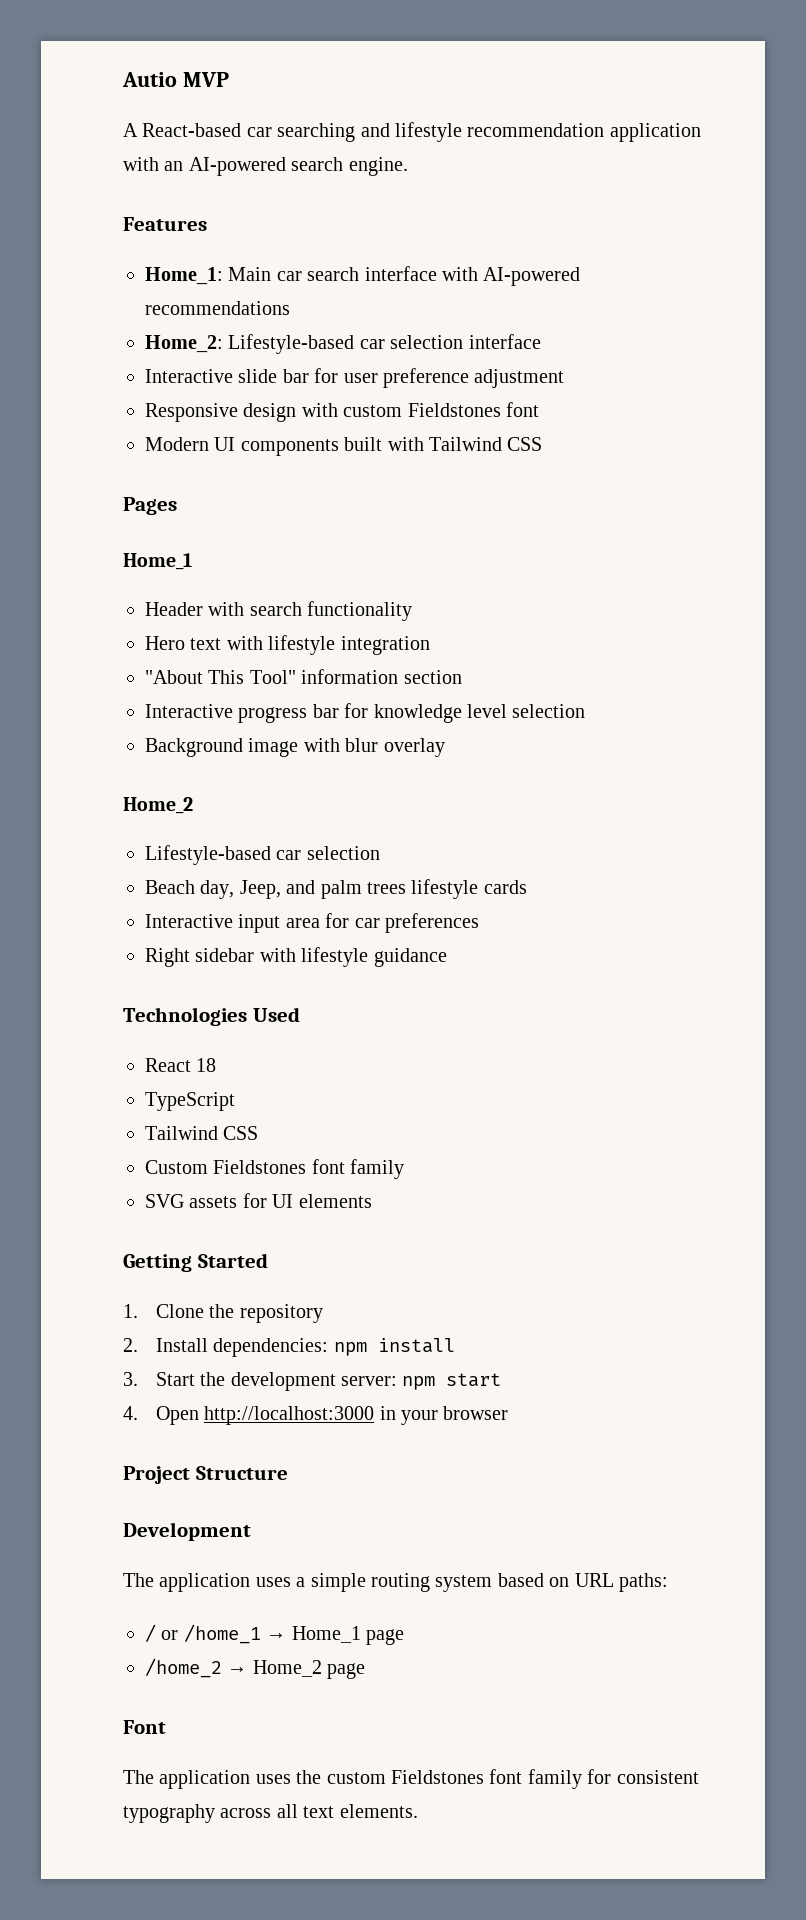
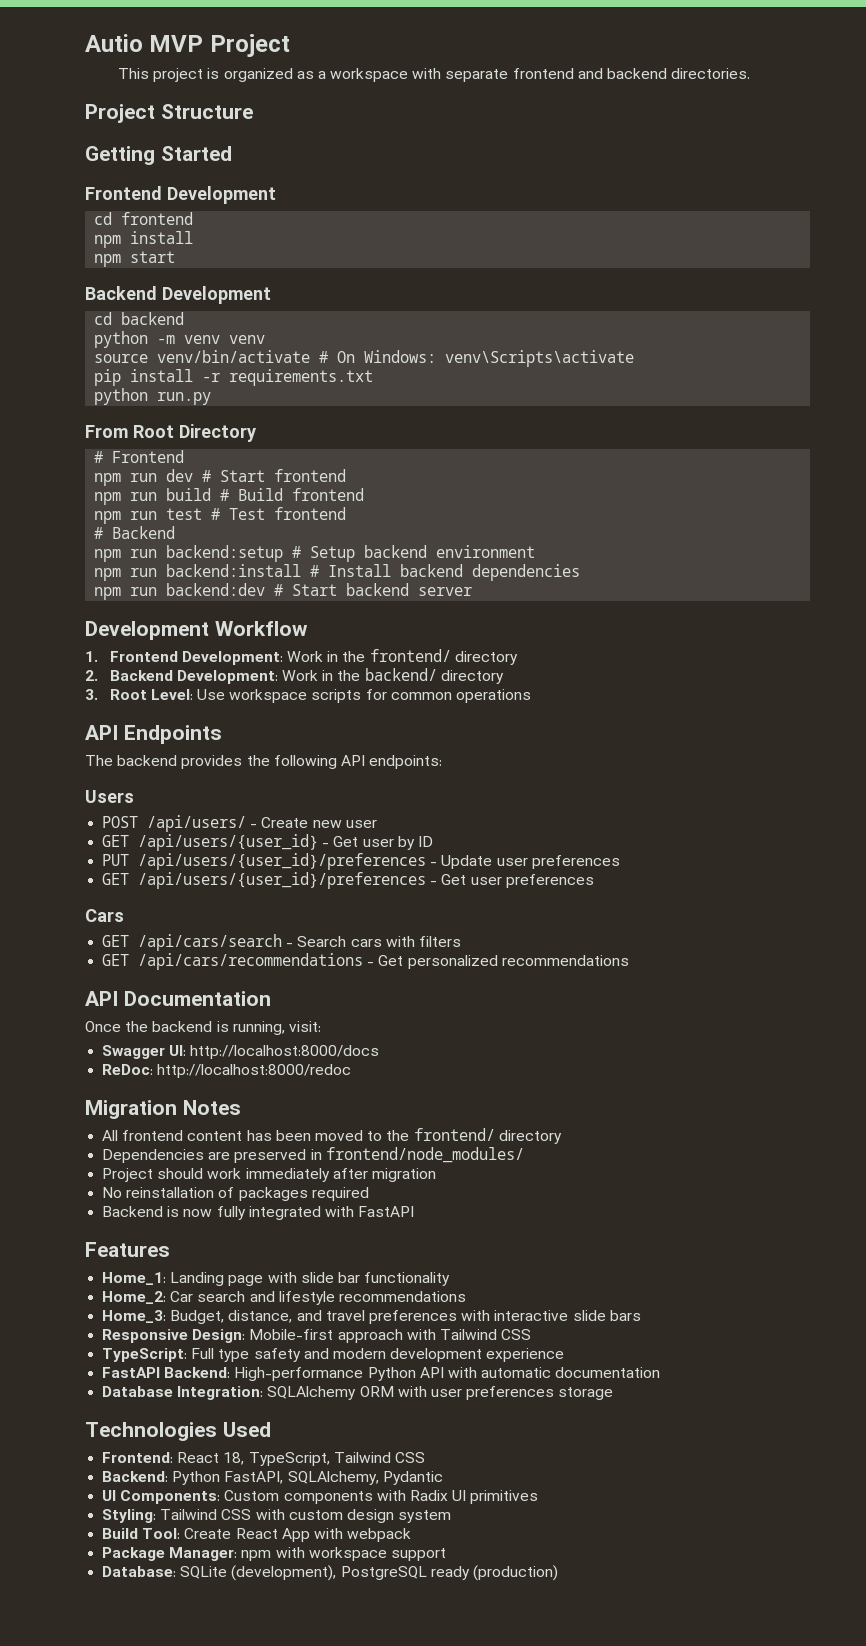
[123,122,701,142] [123,157,408,176] [123,217,207,231] [145,266,581,286] [145,301,290,315] [145,334,541,354] [145,368,565,388] [145,402,539,422] [145,437,543,456] [123,497,177,515] [123,553,192,570] [145,601,413,621] [145,635,430,655] [145,669,462,684] [145,703,586,723] [145,738,445,757] [123,797,193,814] [145,845,380,865] [145,879,527,899] [145,913,479,933] [145,947,447,967] [123,1007,300,1026] [145,1058,217,1072] [145,1092,235,1111] [145,1126,259,1140] [145,1159,405,1179] [145,1193,372,1208] [123,1253,268,1272] [123,1304,323,1323] [123,1338,455,1357] [123,1372,502,1391] [123,1406,509,1425] [123,1466,288,1484] [123,1522,251,1541] [123,1573,668,1592] [145,1624,404,1645] [145,1658,366,1679] [123,1720,166,1734] [123,1769,699,1789] [123,1804,418,1823] // A React-based car searching and lifestyle recommendation application with an AI-powered search engine. // Features // Home_1: Main car search interface with AI-powered recommendations // Home_2: Lifestyle-based car selection interface // Interactive slide bar for user preference adjustment // Responsive design with custom Fieldstones font // Modern UI components built with Tailwind CSS // Pages // Home_1 // Header with search functionality // Hero text with lifestyle integration // "About This Tool" information section // Interactive progress bar for knowledge level selection // Background image with blur overlay // Home_2 // Lifestyle-based car selection // Beach day, Jeep, and palm trees lifestyle cards // Interactive input area for car preferences // Right sidebar with lifestyle guidance // Technologies Used // React 18 // TypeScript // Tailwind CSS // Custom Fieldstones font family // SVG assets for UI elements // Getting Started // 1. Clone the repository // 2. Install dependencies: npm install // 3. Start the development server: npm start // 4. Open http://localhost:3000 in your browser // Project Structure // Development // The application uses a simple routing system based on URL paths: // / or /home_1 → Home_1 page // /home_2 → Home_2 page // Font // The application uses the custom Fieldstones font family for consistent typography across all text elements. -> [209,34,290,57] [117,68,751,82] [85,104,253,123] [85,146,232,165] [85,186,276,204] [94,212,194,225] [94,231,194,248] [94,251,176,267] [85,286,271,304] [94,312,185,325] [94,331,266,348] [94,350,635,367] [94,369,374,386] [94,388,212,405] [85,424,256,442] [94,450,185,463] [94,469,347,486] [94,488,365,505] [94,507,347,524] [94,526,176,539] [94,545,536,562] [94,564,581,581] [94,583,473,600] [85,621,308,640] [85,649,518,665] [85,668,504,684] [85,689,532,703] [85,725,222,744] [85,755,443,769] [85,790,134,803] [102,815,377,832] [102,834,433,851] [102,853,620,870] [102,872,594,889] [85,909,124,922] [102,934,461,951] [102,953,629,970] [85,991,271,1006] [85,1021,321,1035] [102,1045,380,1059] [102,1064,352,1078] [85,1100,241,1119] [102,1128,562,1144] [102,1147,524,1163] [102,1168,436,1182] [102,1187,369,1201] [102,1206,415,1220] [85,1242,170,1257] [102,1272,451,1286] [102,1291,466,1305] [102,1310,641,1324] [102,1329,532,1343] [102,1348,565,1362] [102,1367,661,1381] [102,1386,614,1400] [85,1422,271,1441] [102,1452,425,1466] [102,1471,443,1485] [102,1490,539,1504] [102,1509,452,1523] [102,1528,412,1542] [102,1547,446,1561] [102,1565,558,1581] Project // This project is organized as a workspace with separate frontend and backend directories. // Project Structure // Getting Started // Frontend Development // cd frontend // npm install // npm start // Backend Development // cd backend // python -m venv venv // source venv/bin/activate # On Windows: venv\Scripts\activate // pip install -r requirements.txt // python run.py // From Root Directory // # Frontend // npm run dev # Start frontend // npm run build # Build frontend // npm run test # Test frontend // # Backend // npm run backend:setup # Setup backend environment // npm run backend:install # Install backend dependencies // npm run backend:dev # Start backend server // Development Workflow // 1. Frontend Development: Work in the frontend/ directory // 2. Backend Development: Work in the backend/ directory // 3. Root Level: Use workspace scripts for common operations // API Endpoints // The backend provides the following API endpoints: // Users // POST /api/users/ - Create new user // GET /api/users/{user_id} - Get user by ID // PUT /api/users/{user_id}/preferences - Update user preferences // GET /api/users/{user_id}/preferences - Get user preferences // Cars // GET /api/cars/search - Search cars with filters // GET /api/cars/recommendations - Get personalized recommendations // API Documentation // Once the backend is running, visit: // Swagger UI: http://localhost:8000/docs // ReDoc: http://localhost:8000/redoc // Migration Notes // All frontend content has been moved to the frontend/ directory // Dependencies are preserved in frontend/node_modules/ // Project should work immediately after migration // No reinstallation of packages required // Backend is now fully integrated with FastAPI // Features // Home_1: Landing page with slide bar functionality // Home_2: Car search and lifestyle recommendations // Home_3: Budget, distance, and travel preferences with interactive slide bars // Responsive Design: Mobile-first approach with Tailwind CSS // TypeScript: Full type safety and modern development experience // FastAPI Backend: High-performance Python API with automatic documentation // Database Integration: SQLAlchemy ORM with user preferences storage // Technologies Used // Frontend: React 18, TypeScript, Tailwind CSS // Backend: Python FastAPI, SQLAlchemy, Pydantic // UI Components: Custom components with Radix UI primitives // Styling: Tailwind CSS with custom design system // Build Tool: Create React App with webpack // Package Manager: npm with workspace support // Database: SQLite (development), PostgreSQL ready (production)

